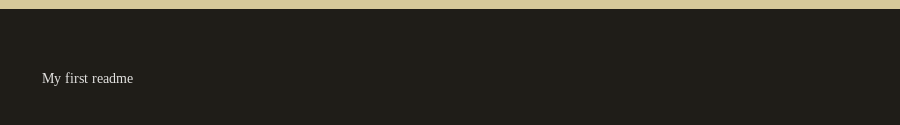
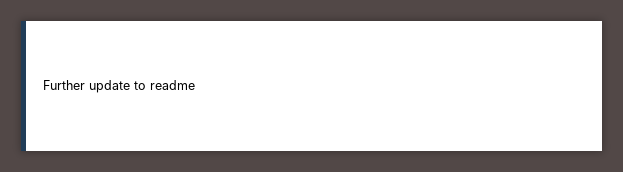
[42,72,88,86] My first -> [43,80,146,93] Further update to

